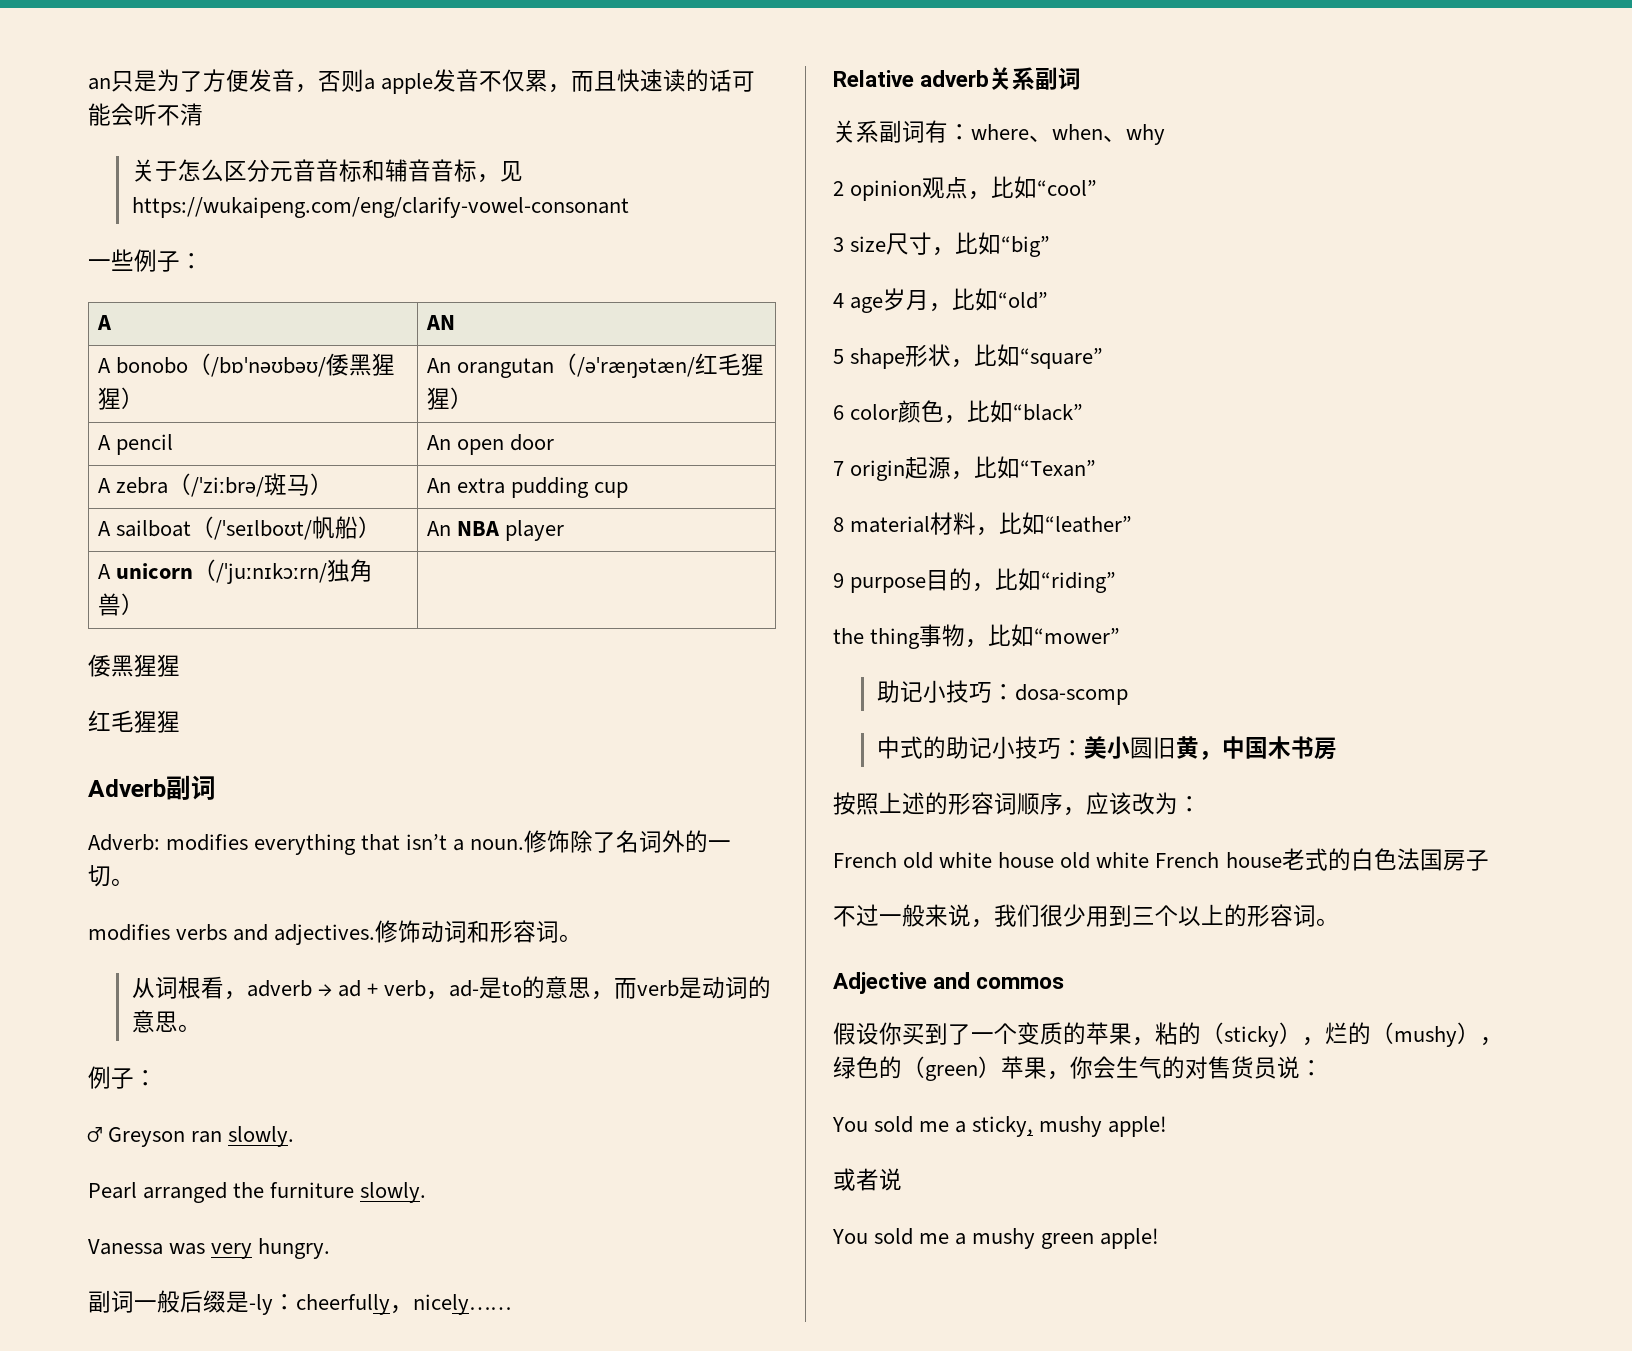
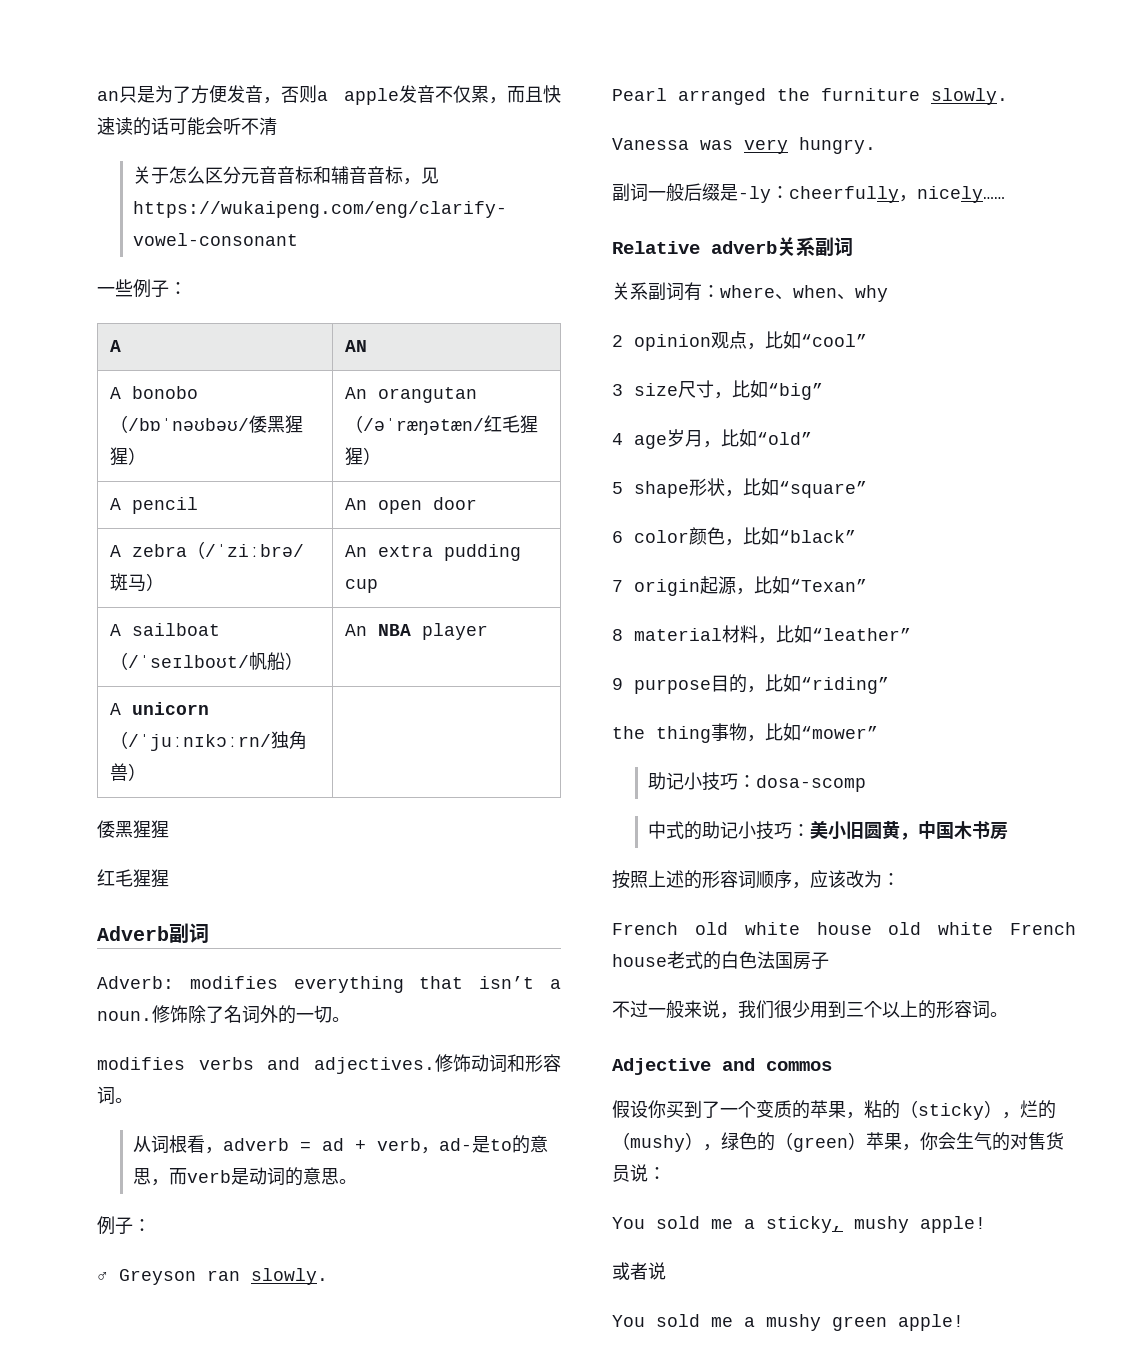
[317,984,332,997] → -> [299,1141,311,1151] =
[1129,737,1176,759] 圆旧 -> [845,821,882,839] 旧圆

